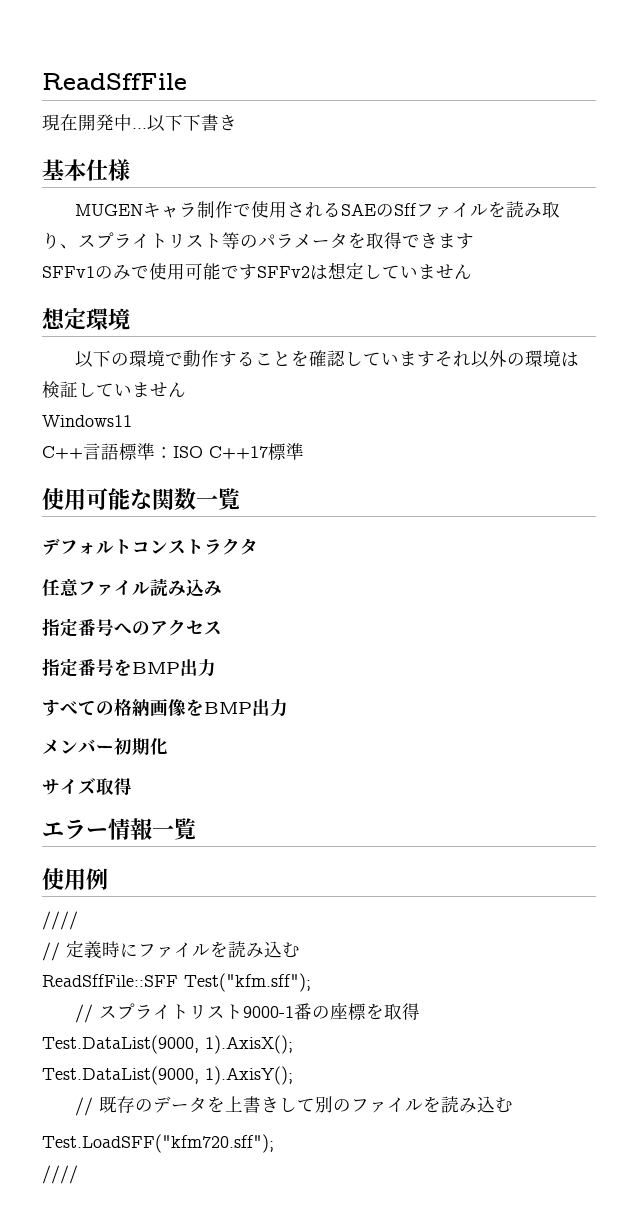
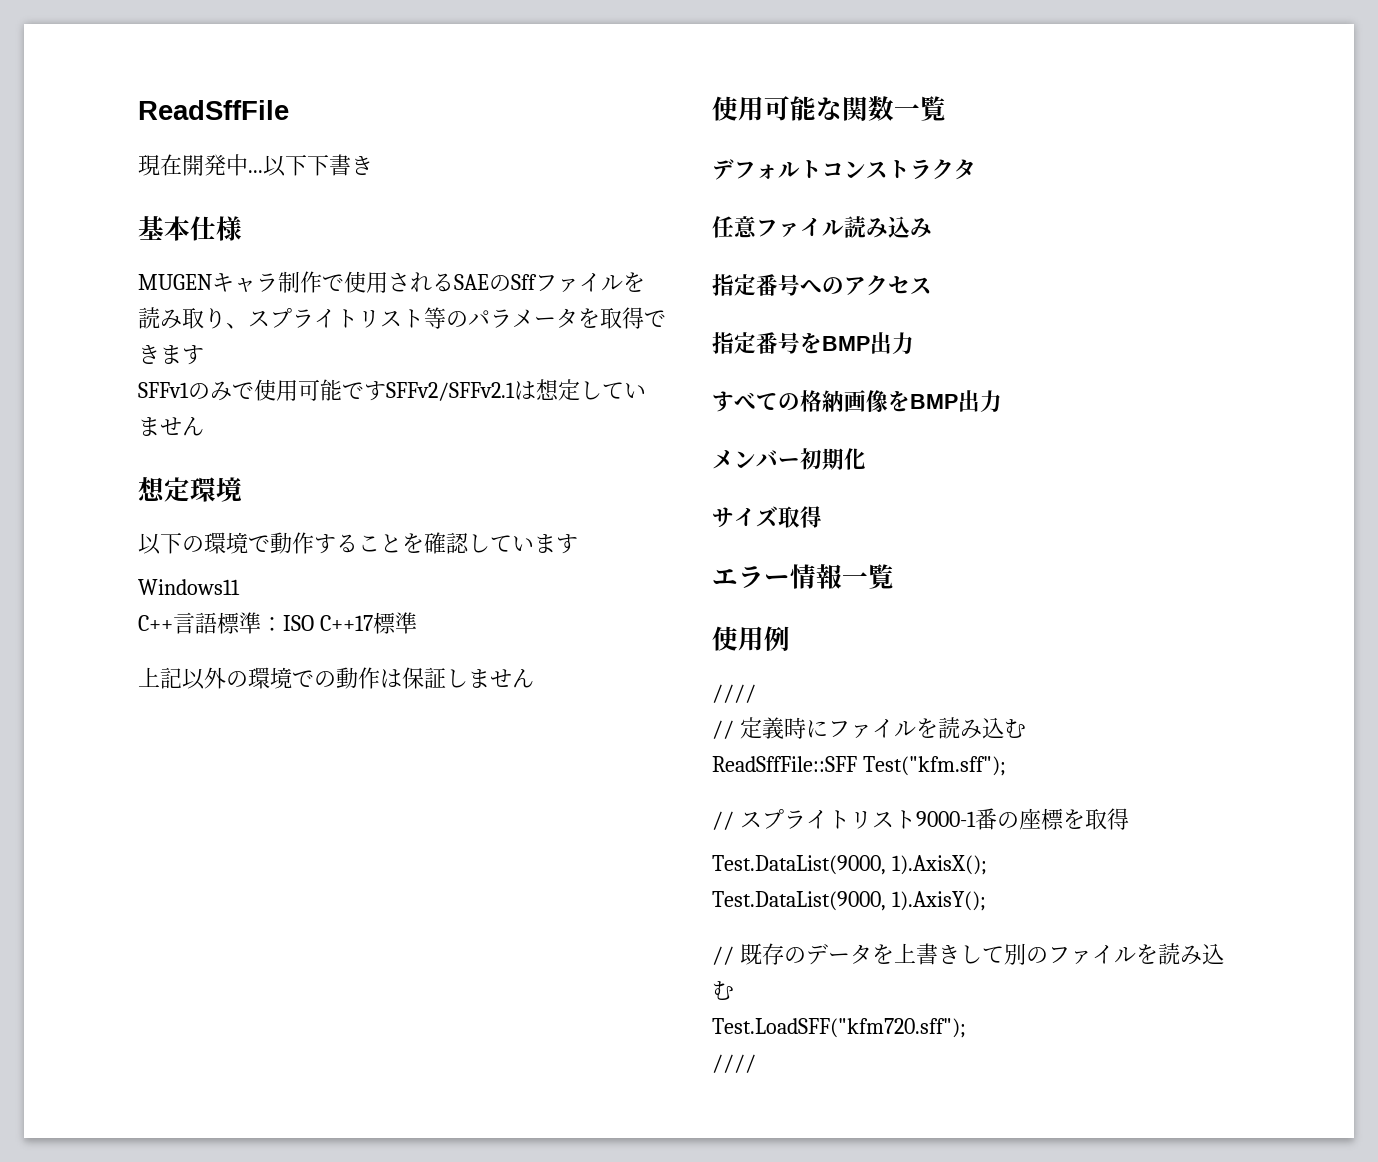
[257,266,310,278] SFFv2 -> [386,382,515,401] SFFv2/SFFv2.1
[435,350,580,368] [42,381,186,398] それ以外の環境は検証していません -> (578, 544) none
(304, 451) none -> [138,667,534,690] // 上記以外の環境での動作は保証しません

